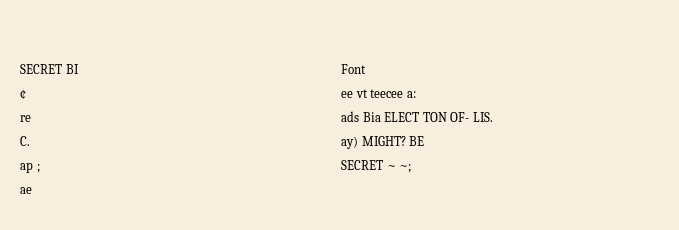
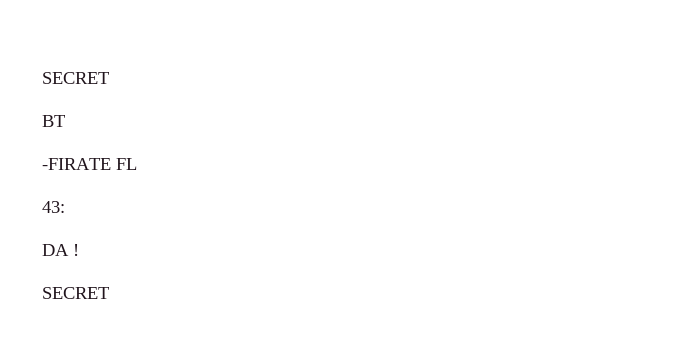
[20,64,79,74] [20,89,26,99] [20,115,31,122] [20,136,30,146] [20,162,40,173] [20,187,32,194] [341,64,366,74] [341,89,416,98] [341,111,493,122] [341,136,425,149] [341,160,412,173] SECRET BI // ¢ // re // C. // ap ; // ae // Font // ee vt teecee a: // ads Bia ELECT TON OF- LIS. // ay) MIGHT? BE // SECRET ~ ~; -> [42,72,109,84] [42,115,65,127] [42,158,137,170] [42,201,65,213] [42,244,79,256] [42,287,109,299] SECRET // BT // -FIRATE FL // 43: // DA ! // SECRET

